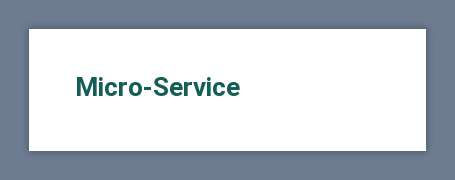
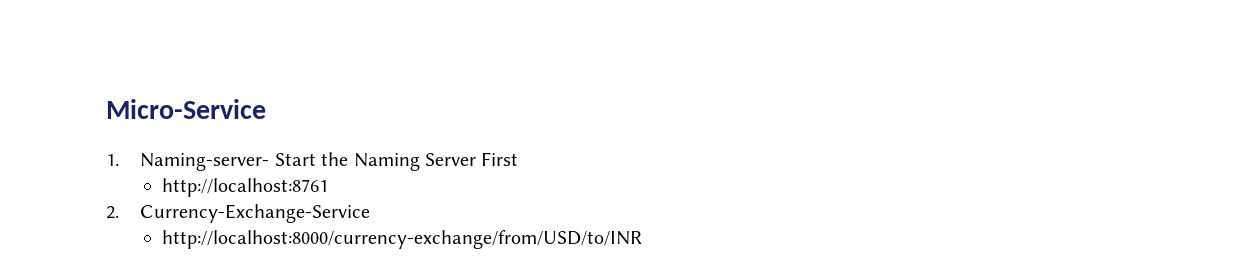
(240, 86) none -> [106,152,519,171] [162,178,329,197] [106,204,371,223] [162,230,643,249] // 1. Naming-server- Start the Naming Server First // http://localhost:8761 // 2. Currency-Exchange-Service // http://localhost:8000/currency-exchange/from/USD/to/INR

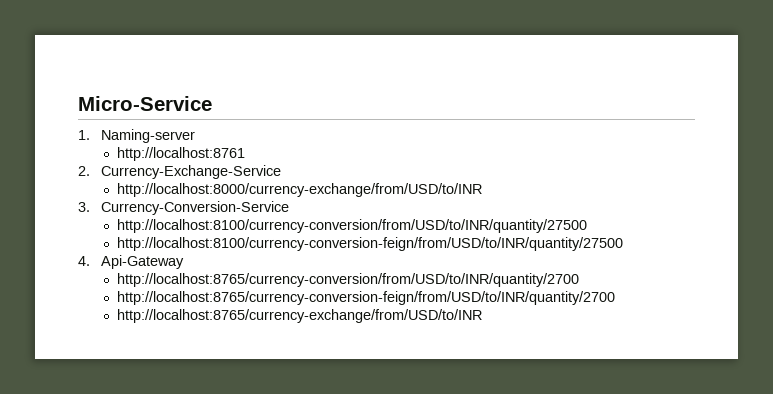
[140,152,519,171] [162,178,329,197] [106,204,371,223] [162,230,643,249] Naming-server- Start the Naming Server First // http://localhost:8761 // 2. Currency-Exchange-Service // http://localhost:8000/currency-exchange/from/USD/to/INR -> [101,129,196,143] [116,147,245,161] [78,165,282,179] [116,183,482,197] [78,201,290,215] [116,219,587,233] [116,237,623,251] [78,255,185,269] [116,273,579,287] [116,291,615,305] [116,309,482,323] Naming-server // http://localhost:8761 // 2. Currency-Exchange-Service // http://localhost:8000/currency-exchange/from/USD/to/INR // 3. Currency-Conversion-Service // http://localhost:8100/currency-conversion/from/USD/to/INR/quantity/27500 // http://localhost:8100/currency-conversion-feign/from/USD/to/INR/quantity/27500 // 4. Api-Gateway // http://localhost:8765/currency-conversion/from/USD/to/INR/quantity/2700 // http://localhost:8765/currency-conversion-feign/from/USD/to/INR/quantity/2700 // http://localhost:8765/currency-exchange/from/USD/to/INR

